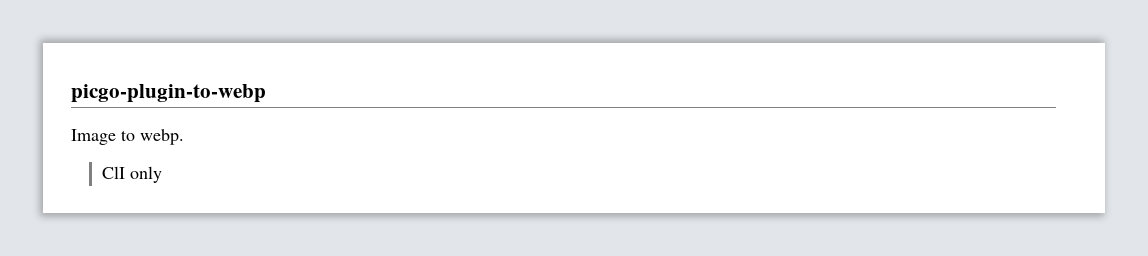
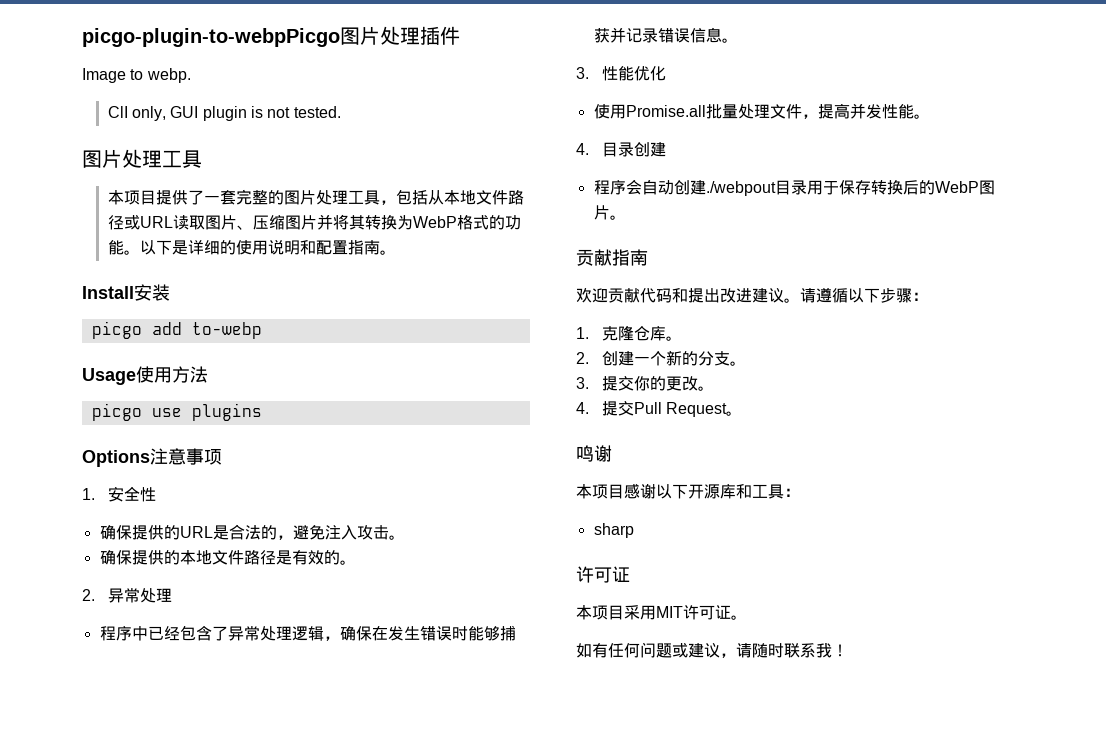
[71,84,266,103] picgo-plugin-to-webp -> [82,26,460,47] picgo-plugin-to-webpPicgo图片处理插件
[129,166,162,183] only -> [131,106,341,121] [82,149,202,168] [107,189,524,205] [107,214,521,230] [107,239,396,255] [82,284,170,301] [91,321,262,339] [82,366,208,385] [91,403,262,421] [82,448,222,467] [82,486,156,502] [99,524,405,540] [99,550,356,565] [82,588,172,603] [99,625,516,641] [593,27,738,43] [576,66,666,81] [593,103,930,119] [576,142,666,157] [593,179,995,196] [593,205,626,220] [576,249,648,266] [576,287,928,303] [576,326,682,341] [576,350,746,366] [576,376,714,391] [576,401,742,417] [576,445,612,462] [576,483,800,499] [593,523,634,538] [576,566,630,583] [576,605,747,620] [576,642,848,658] only, GUI plugin is not tested. // 图片处理工具 // 本项目提供了一套完整的图片处理工具，包括从本地文件路径或URL读取图片、压缩图片并将其转换为WebP格式的功能。以下是详细的使用说明和配置指南。 // Install安装 // picgo add to-webp // Usage使用方法 // picgo use plugins // Options注意事项 // 1.安全性 // 确保提供的URL是合法的，避免注入攻击。 // 确保提供的本地文件路径是有效的。 // 2.异常处理 // 程序中已经包含了异常处理逻辑，确保在发生错误时能够捕获并记录错误信息。 // 3.性能优化 // 使用Promise.all批量处理文件，提高并发性能。 // 4.目录创建 // 程序会自动创建./webpout目录用于保存转换后的WebP图片。 // 贡献指南 // 欢迎贡献代码和提出改进建议。请遵循以下步骤： // 1.克隆仓库。 // 2.创建一个新的分支。 // 3.提交你的更改。 // 4.提交Pull Request。 // 鸣谢 // 本项目感谢以下开源库和工具： // sharp // 许可证 // 本项目采用MIT许可证。 // 如有任何问题或建议，请随时联系我！

